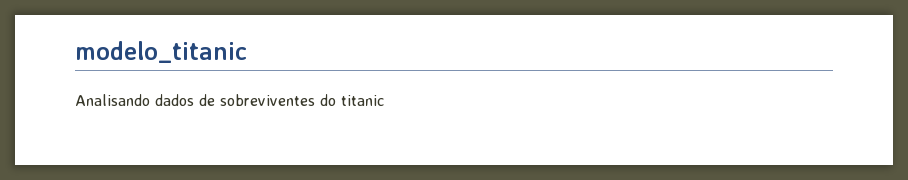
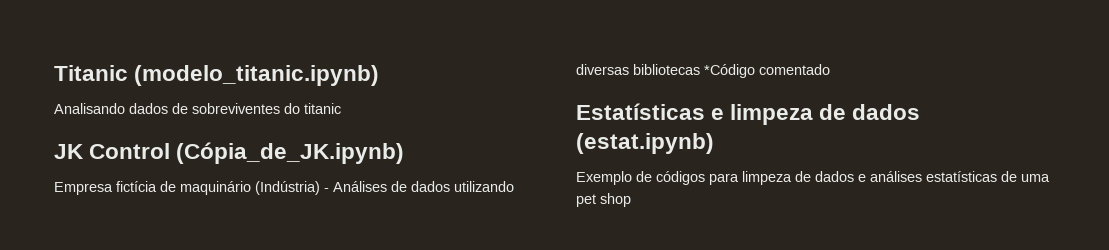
[75,41,247,63] modelo_titanic -> [54,65,380,86] Titanic (modelo_titanic.ipynb)
(384, 100) none -> [54,142,405,164] [54,181,514,195] [576,64,830,78] [576,103,921,125] [576,133,714,154] [576,171,1050,185] [576,193,631,207] // JK Control (Cópia_de_JK.ipynb) // Empresa fictícia de maquinário (Indústria) - Análises de dados utilizando diversas bibliotecas *Código comentado // Estatísticas e limpeza de dados (estat.ipynb) // Exemplo de códigos para limpeza de dados e análises estatísticas de uma pet shop

